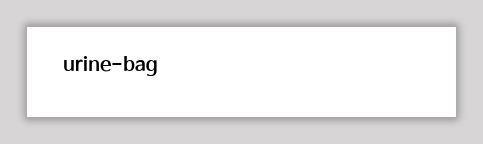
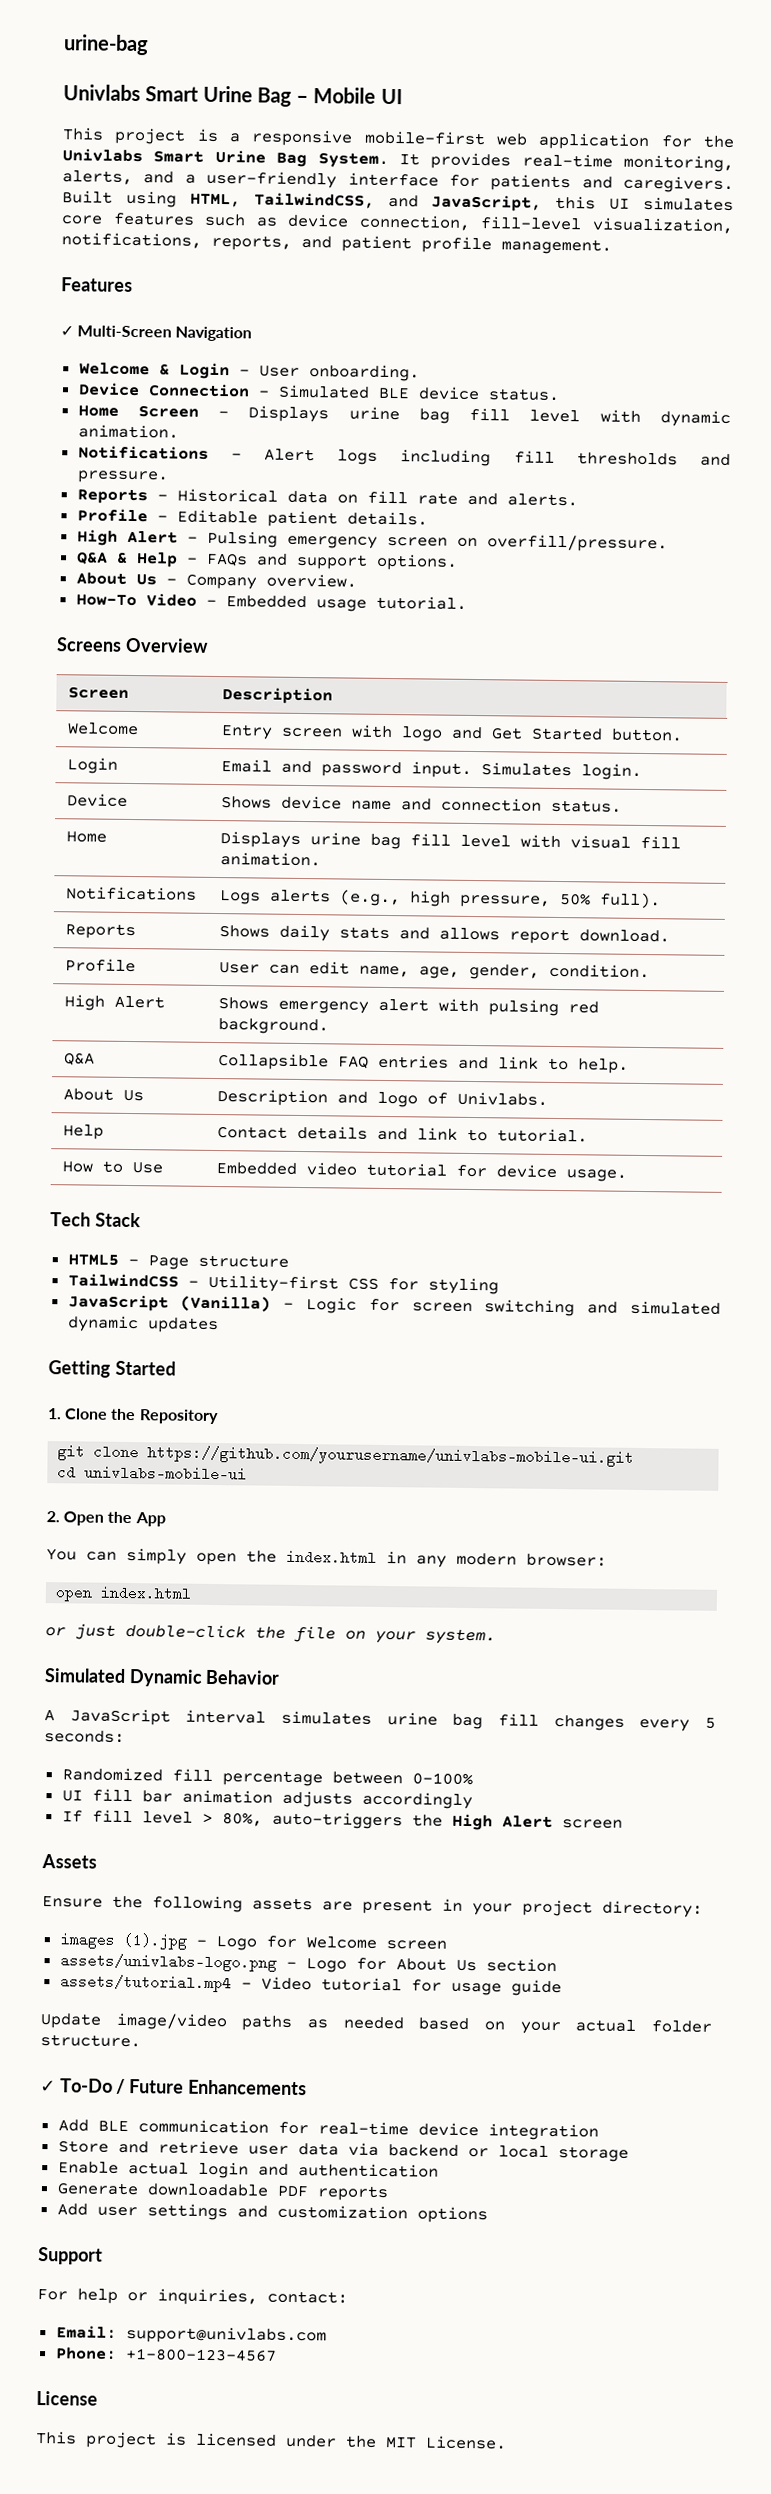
(158, 66) none -> [63,84,403,107] [62,127,735,151] [62,148,734,172] [62,170,734,193] [62,190,734,212] [61,212,734,234] [61,232,612,255] [61,277,133,292] [60,325,253,342] [78,362,420,382] [77,382,560,401] [77,405,731,427] [77,424,179,439] [77,445,731,467] [76,470,169,484] [76,488,578,507] [76,508,428,528] [76,529,668,553] [75,551,458,571] [75,572,357,590] [75,593,467,612] [56,637,209,653] [67,686,129,699] [221,687,333,705] [66,722,139,736] [220,724,683,742] [66,757,118,774] [220,759,642,780] [66,793,128,807] [220,795,622,813] [65,831,107,843] [219,831,681,850] [219,852,321,867] [65,886,197,901] [218,889,661,909] [64,923,136,940] [218,924,670,945] [64,958,136,973] [218,961,650,980] [63,994,165,1011] [217,997,599,1017] [217,1018,329,1035] [63,1052,95,1066] [217,1053,629,1074] [62,1088,144,1102] [216,1089,548,1108] [62,1124,104,1140] [216,1125,588,1143] [61,1160,163,1174] [215,1162,627,1182] [50,1212,141,1228] [67,1254,289,1270] [67,1273,499,1295] [67,1294,722,1317] [66,1315,219,1334] [48,1360,176,1378] [47,1408,219,1425] [57,1444,635,1467] [57,1465,248,1482] [46,1511,166,1527] [46,1547,607,1568] [55,1585,193,1602] [45,1623,496,1645] [44,1668,281,1687] [44,1708,716,1732] [44,1730,125,1743] [61,1767,473,1787] [61,1788,473,1810] [61,1809,623,1831] [41,1854,97,1869] [42,1895,703,1918] [59,1932,447,1951] [59,1953,557,1973] [59,1974,562,1997] [40,2012,712,2035] [40,2034,141,2048] [40,2078,307,2096] [57,2119,599,2141] [57,2140,629,2162] [57,2161,439,2179] [56,2182,389,2202] [56,2203,488,2224] [38,2247,103,2265] [37,2288,348,2306] [55,2325,327,2345] [54,2347,277,2362] [36,2390,98,2406] [35,2430,507,2450] // Univlabs Smart Urine Bag – Mobile UI // This project is a responsive mobile-first web application for the Univlabs Smart Urine Bag System. It provides real-time monitoring, alerts, and a user-friendly interface for patients and caregivers. Built using HTML, TailwindCSS, and JavaScript, this UI simulates core features such as device connection, fill-level visualization, notifications, reports, and patient profile management. // Features // ✓ Multi-Screen Navigation // Welcome & Login – User onboarding. // Device Connection – Simulated BLE device status. // Home Screen – Displays urine bag fill level with dynamic animation. // Notifications – Alert logs including fill thresholds and pressure. // Reports – Historical data on fill rate and alerts. // Profile – Editable patient details. // High Alert – Pulsing emergency screen on overfill/pressure. // Q&A & Help – FAQs and support options. // About Us – Company overview. // How-To Video – Embedded usage tutorial. // Screens Overview // Screen | Description // Welcome | Entry screen with logo and Get Started button. // Login | Email and password input. Simulates login. // Device | Shows device name and connection status. // Home | Displays urine bag fill level with visual fill animation. // Notifications | Logs alerts (e.g., high pressure, 50% full). // Reports | Shows daily stats and allows report download. // Profile | User can edit name, age, gender, condition. // High Alert | Shows emergency alert with pulsing red background. // Q&A | Collapsible FAQ entries and link to help. // About Us | Description and logo of Univlabs. // Help | Contact details and link to tutorial. // How to Use | Embedded video tutorial for device usage. // Tech Stack // HTML5 – Page structure // TailwindCSS – Utility-first CSS for styling // JavaScript (Vanilla) – Logic for screen switching and simulated dynamic updates // Getting Started // 1. Clone the Repository // git clone https://github.com/yourusername/univlabs-mobile-ui.git // cd univlabs-mobile-ui // 2. Open the App // You can simply open the index.html in any modern browser: // open index.html // or just double-click the file on your system. // Simulated Dynamic Behavior // A JavaScript interval simulates urine bag fill changes every 5 seconds: // Randomized fill percentage between 0–100% // UI fill bar animation adjusts accordingly // If fill level > 80%, auto-triggers the High Alert screen // Assets // Ensure the following assets are present in your project directory: // images (1).jpg – Logo for Welcome screen // assets/univlabs-logo.png – Logo for About Us section // assets/tutorial.mp4 – Video tutorial for usage guide // Update image/video paths as needed based on your actual folder structure. // ✓ To-Do / Future Enhancements // Add BLE communication for real-time device integration // Store and retrieve user data via backend or local storage // Enable actual login and authentication // Generate downloadable PDF reports // Add user settings and customization options // Support // For help or inquiries, contact: // Email: support@univlabs.com // Phone: +1-800-123-4567 // License // This project is licensed under the MIT License.

